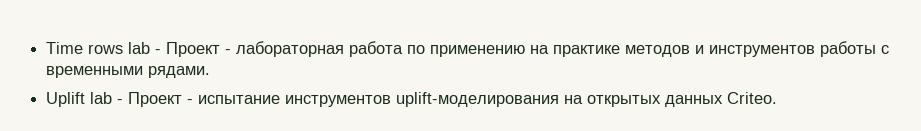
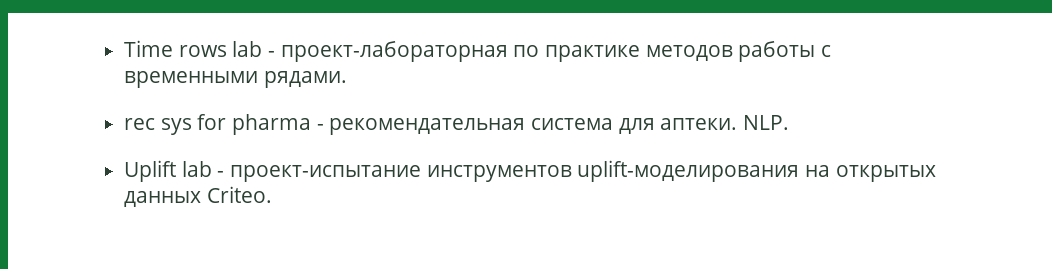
[166,41,890,57] [46,66,211,78] Проект - лабораторная работа по применению на практике методов и инструментов работы с временными рядами. -> [280,41,832,62] [124,71,347,88] [124,114,790,135] проект-лабораторная по практике методов работы с временными рядами. // rec sys for pharma - рекомендательная система для аптеки. NLP.
[128,92,281,107] Проект - испытание -> [230,165,422,182] проект-испытание

